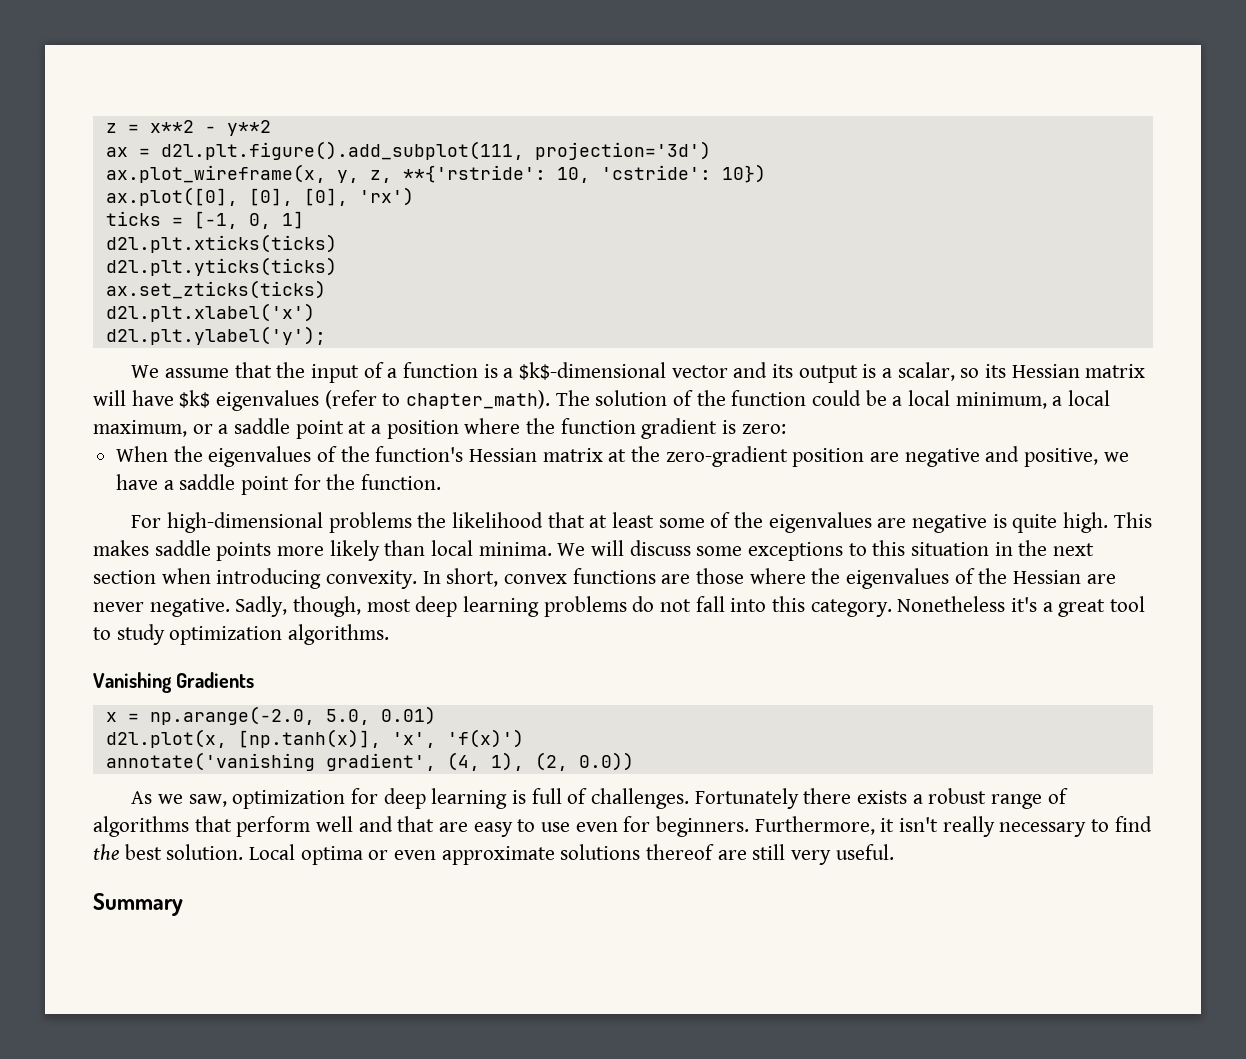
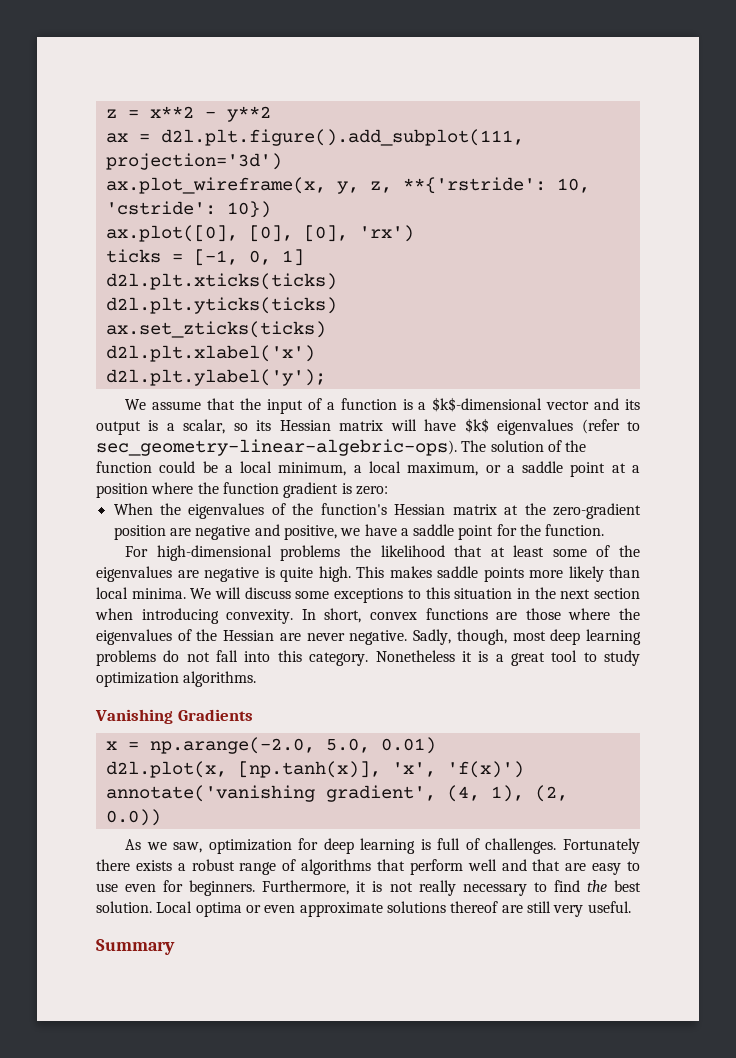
[406,390,551,409] chapter_math). -> [96,439,457,456] sec_geometry-linear-algebric-ops).
[1011,597,1038,612] it's -> [461,651,489,662] it is
[899,817,939,832] isn't -> [372,881,413,892] is not

